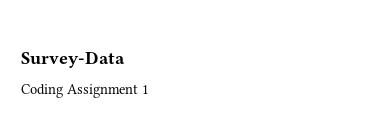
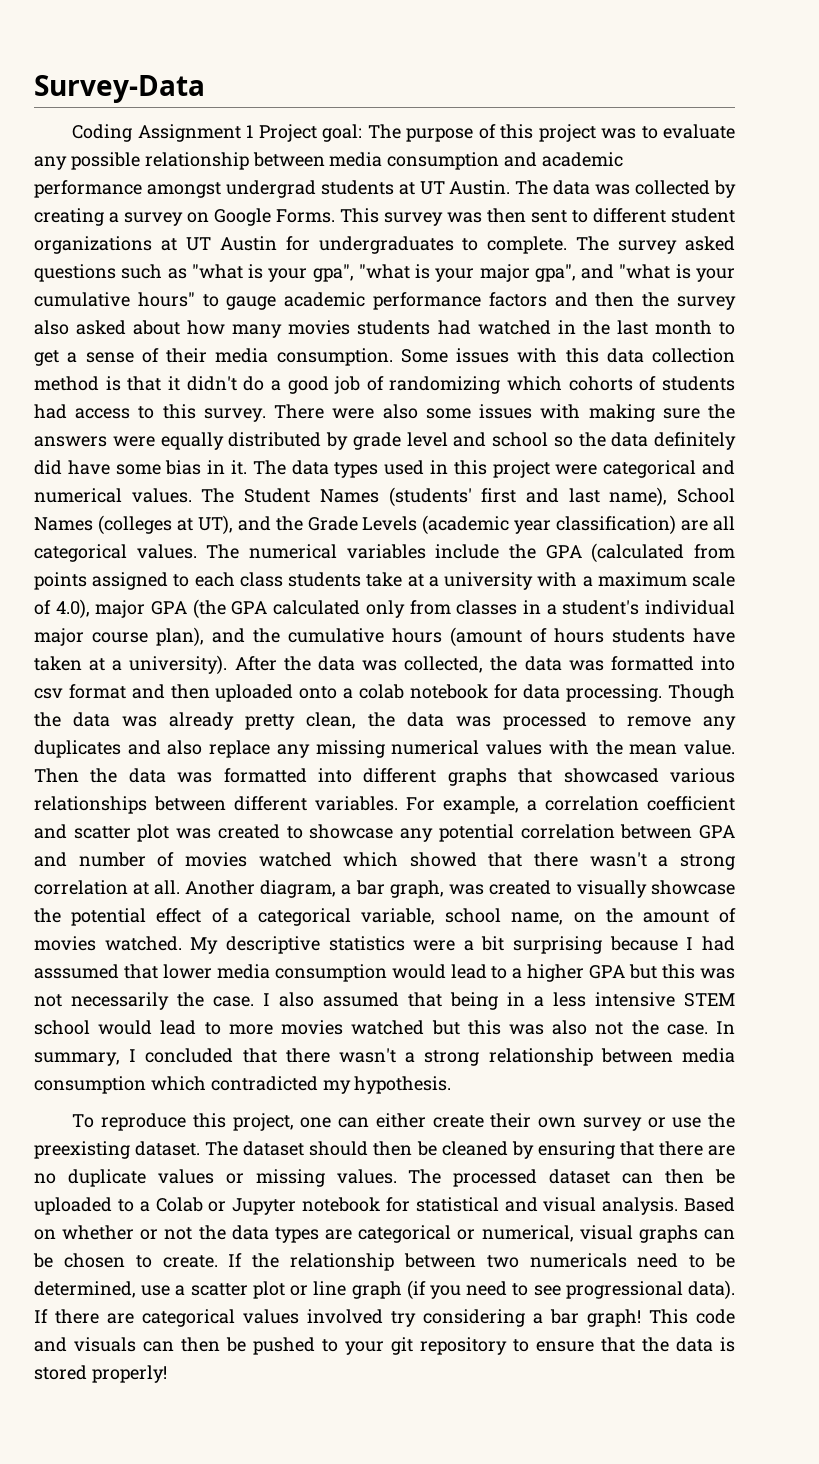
(149, 89) none -> [258,124,735,142] [34,152,624,170] [34,180,736,198] [34,208,735,226] [34,236,735,254] [34,264,735,282] [34,292,736,310] [34,320,736,338] [34,348,735,366] [34,376,735,394] [34,404,736,422] [34,432,736,450] [34,460,735,478] [34,487,735,507] [34,515,736,535] [34,543,735,563] [34,572,736,590] [34,599,736,619] [34,627,735,647] [34,655,735,675] [34,684,735,702] [34,712,736,730] [34,740,736,758] [34,768,735,786] [34,796,735,814] [34,824,736,842] [34,852,735,870] [34,880,736,898] [34,908,736,926] [34,936,735,954] [34,964,735,982] [34,992,735,1010] [34,1020,735,1035] [34,1048,735,1066] [34,1076,452,1094] [72,1113,735,1131] [34,1141,735,1159] [34,1169,735,1187] [34,1197,735,1215] [34,1225,735,1243] [33,1253,736,1271] [34,1280,735,1300] [34,1309,735,1327] [34,1337,735,1355] [34,1365,167,1383] Project goal: The purpose of this project was to evaluate any possible relationship between media consumption and academic performance amongst undergrad students at UT Austin. The data was collected by creating a survey on Google Forms. This survey was then sent to different student organizations at UT Austin for undergraduates to complete. The survey asked questions such as "what is your gpa", "what is your major gpa", and "what is your cumulative hours" to gauge academic performance factors and then the survey also asked about how many movies students had watched in the last month to get a sense of their media consumption. Some issues with this data collection method is that it didn't do a good job of randomizing which cohorts of students had access to this survey. There were also some issues with making sure the answers were equally distributed by grade level and school so the data definitely did have some bias in it. The data types used in this project were categorical and numerical values. The Student Names (students' first and last name), School Names (colleges at UT), and the Grade Levels (academic year classification) are all categorical values. The numerical variables include the GPA (calculated from points assigned to each class students take at a university with a maximum scale of 4.0), major GPA (the GPA calculated only from classes in a student's individual major course plan), and the cumulative hours (amount of hours students have taken at a university). After the data was collected, the data was formatted into csv format and then uploaded onto a colab notebook for data processing. Though the data was already pretty clean, the data was processed to remove any duplicates and also replace any missing numerical values with the mean value. Then the data was formatted into different graphs that showcased various relationships between different variables. For example, a correlation coefficient and scatter plot was created to showcase any potential correlation between GPA and number of movies watched which showed that there wasn't a strong correlation at all. Another diagram, a bar graph, was created to visually showcase the potential effect of a categorical variable, school name, on the amount of movies watched. My descriptive statistics were a bit surprising because I had asssumed that lower media consumption would lead to a higher GPA but this was not necessarily the case. I also assumed that being in a less intensive STEM school would lead to more movies watched but this was also not the case. In summary, I concluded that there wasn't a strong relationship between media consumption which contradicted my hypothesis. // To reproduce this project, one can either create their own survey or use the preexisting dataset. The dataset should then be cleaned by ensuring that there are no duplicate values or missing values. The processed dataset can then be uploaded to a Colab or Jupyter notebook for statistical and visual analysis. Based on whether or not the data types are categorical or numerical, visual graphs can be chosen to create. If the relationship between two numericals need to be determined, use a scatter plot or line graph (if you need to see progressional data). If there are categorical values involved try considering a bar graph! This code and visuals can then be pushed to your git repository to ensure that the data is stored properly!

